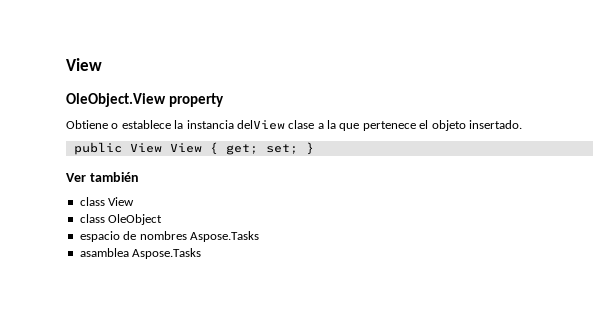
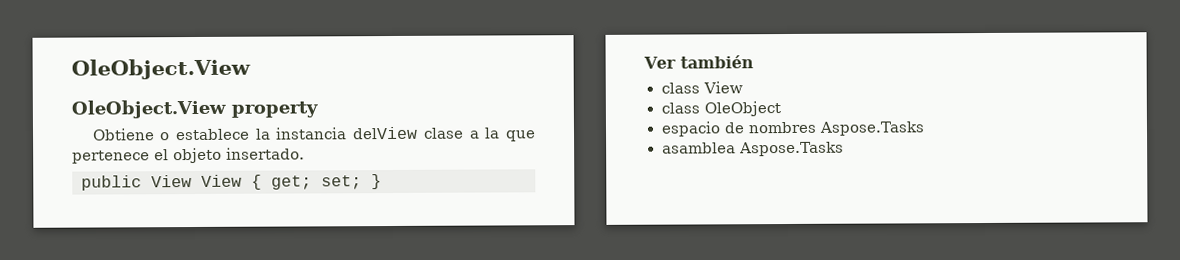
[66,58,102,71] View -> [71,58,251,80] OleObject.View

